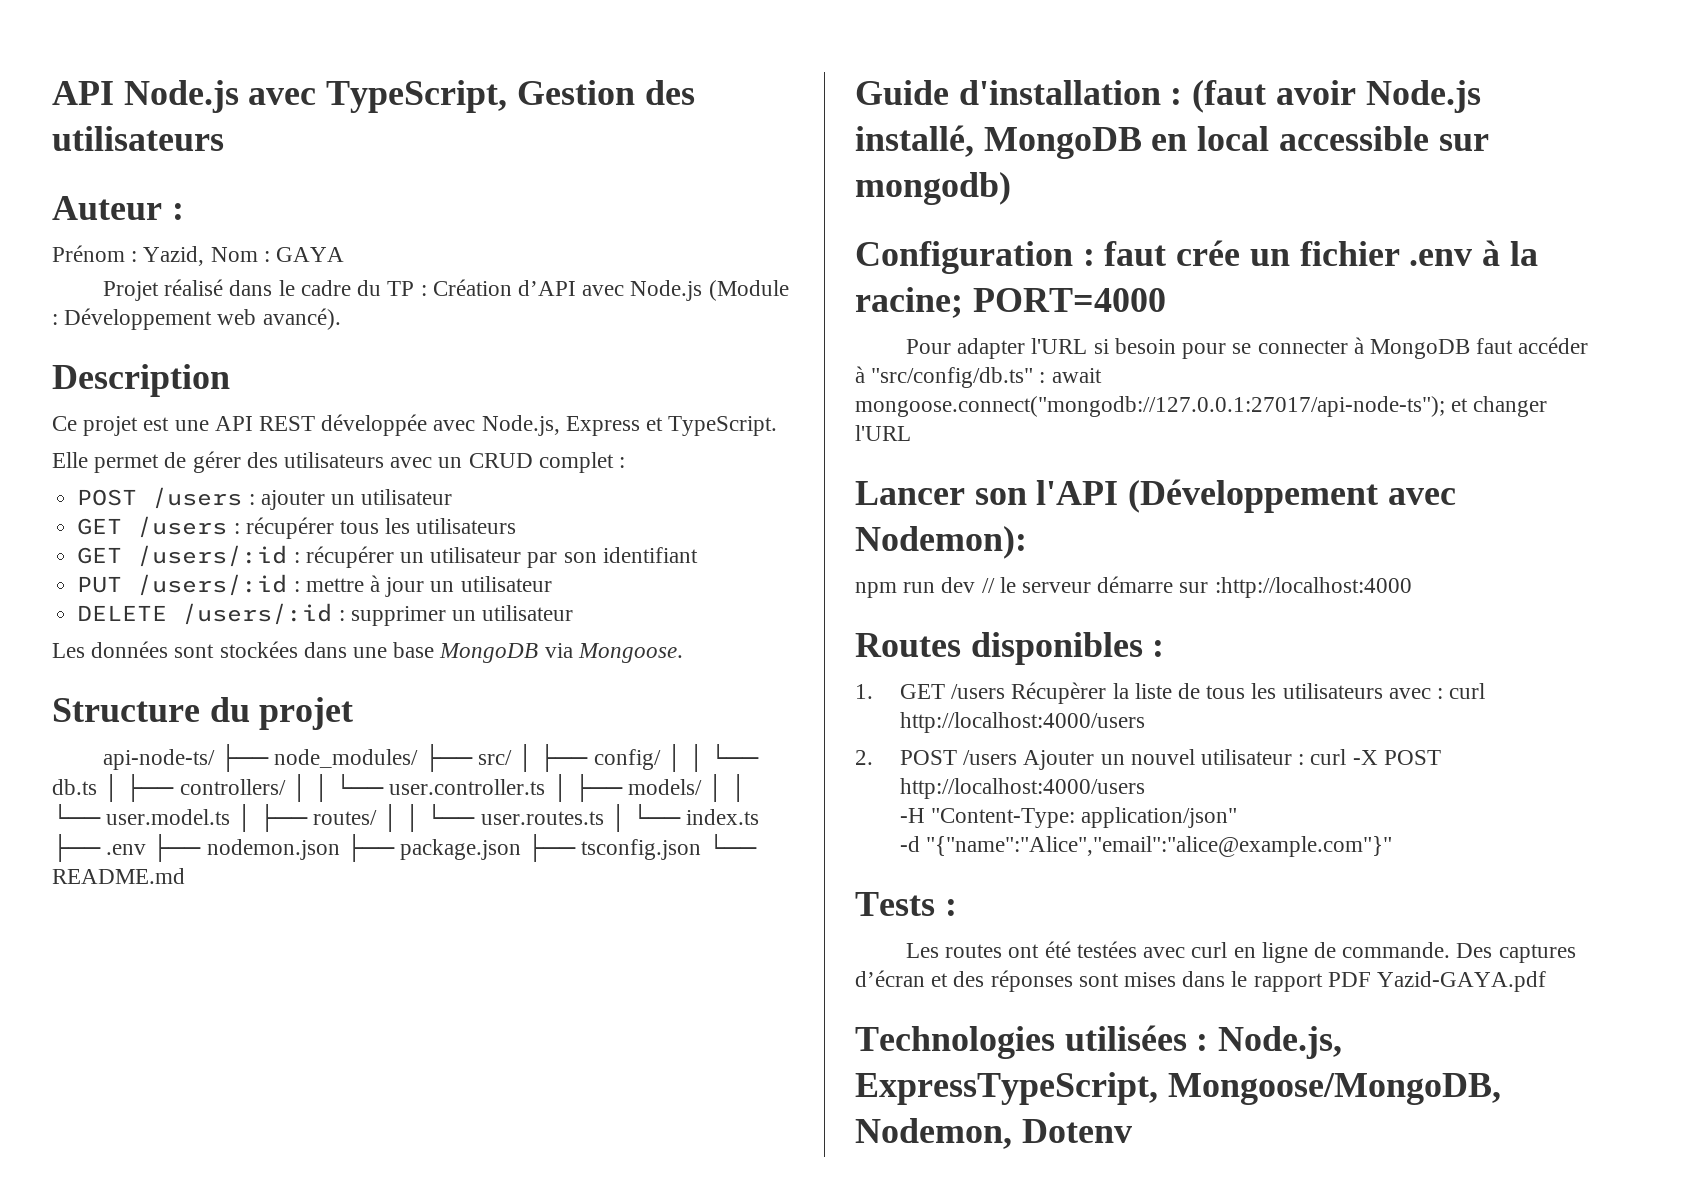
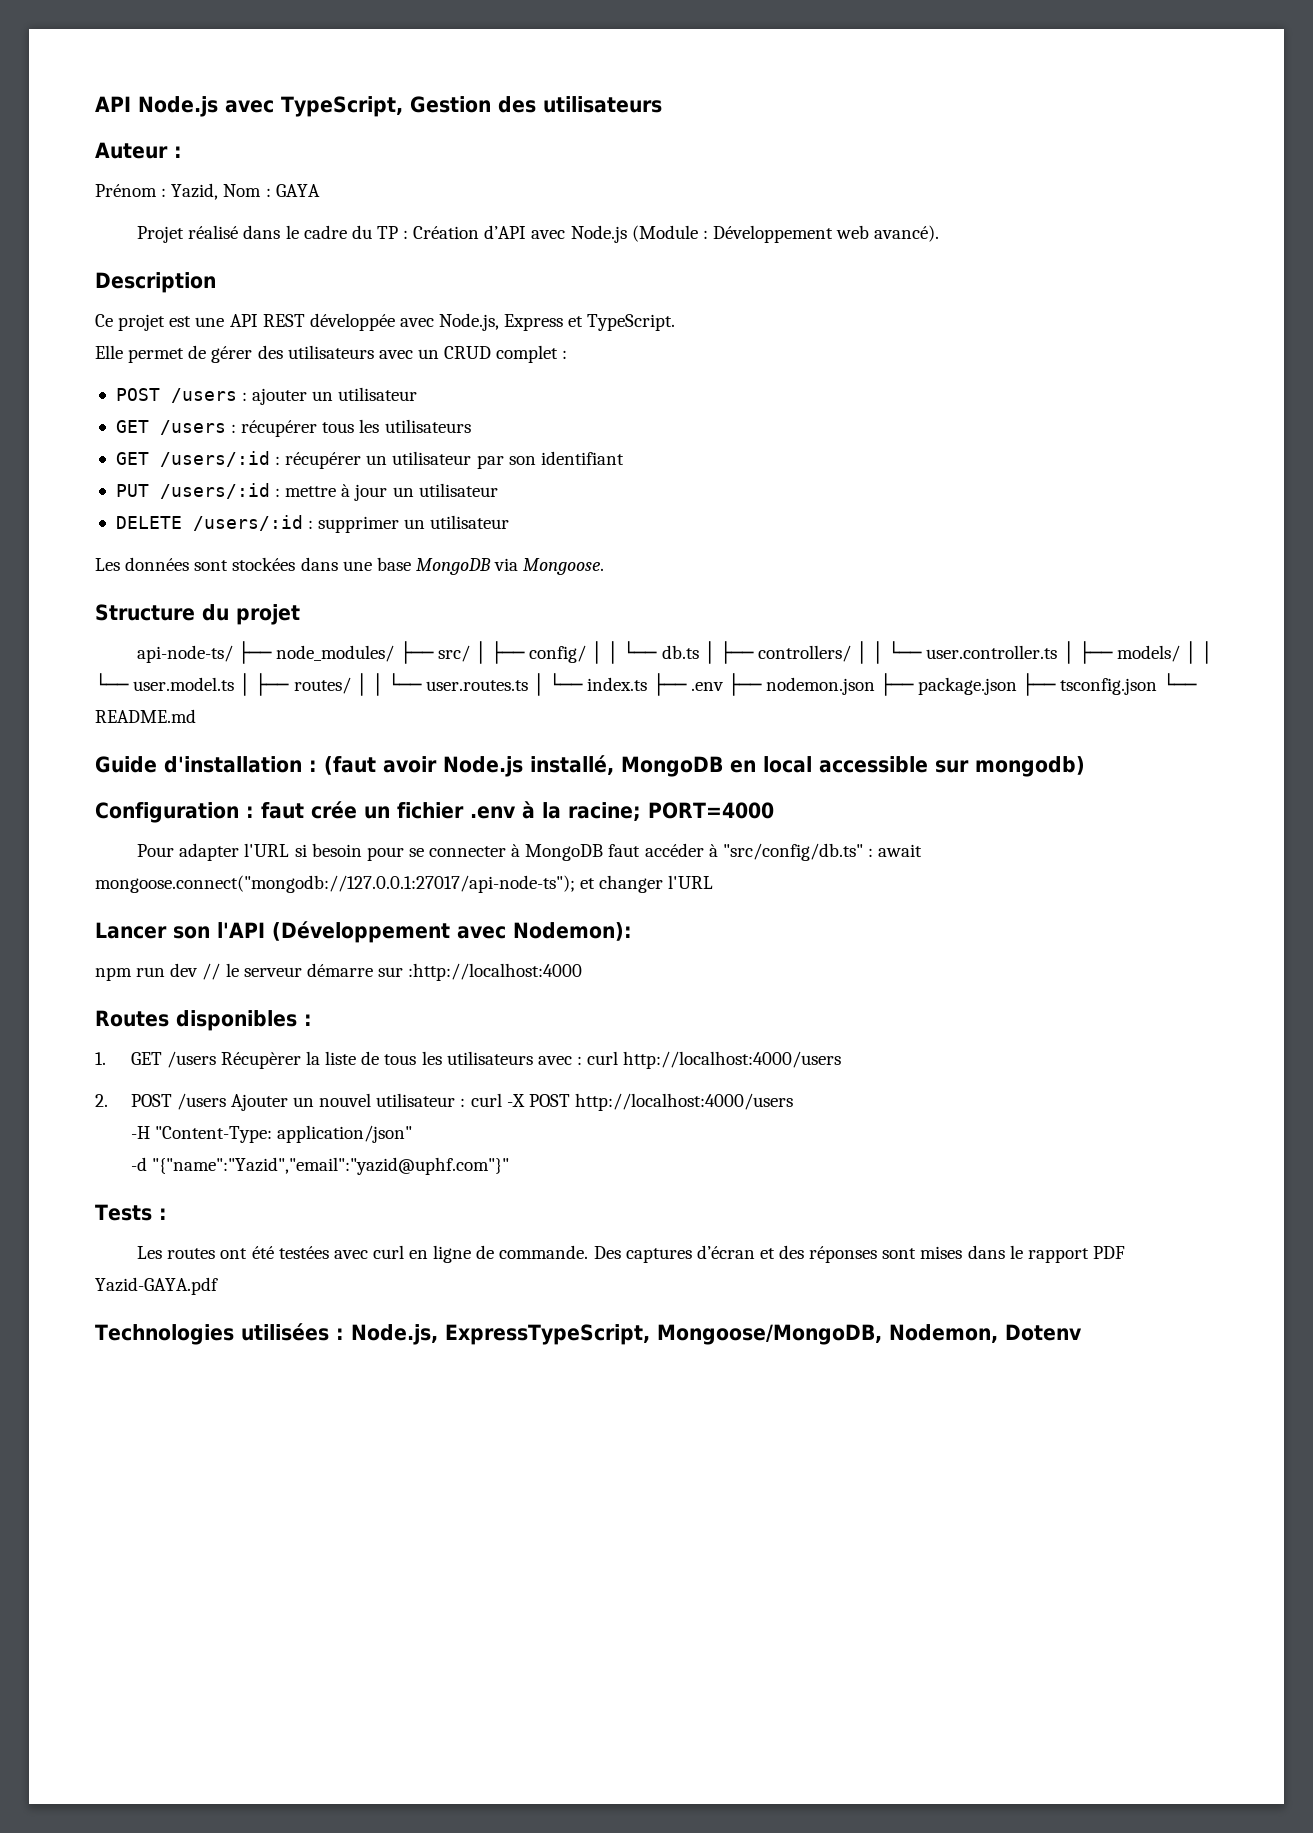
[926,836,1393,857] "{"name":"Alice","email":"alice@example.com"}" -> [151,1157,509,1175] "{"name":"Yazid","email":"yazid@uphf.com"}"

